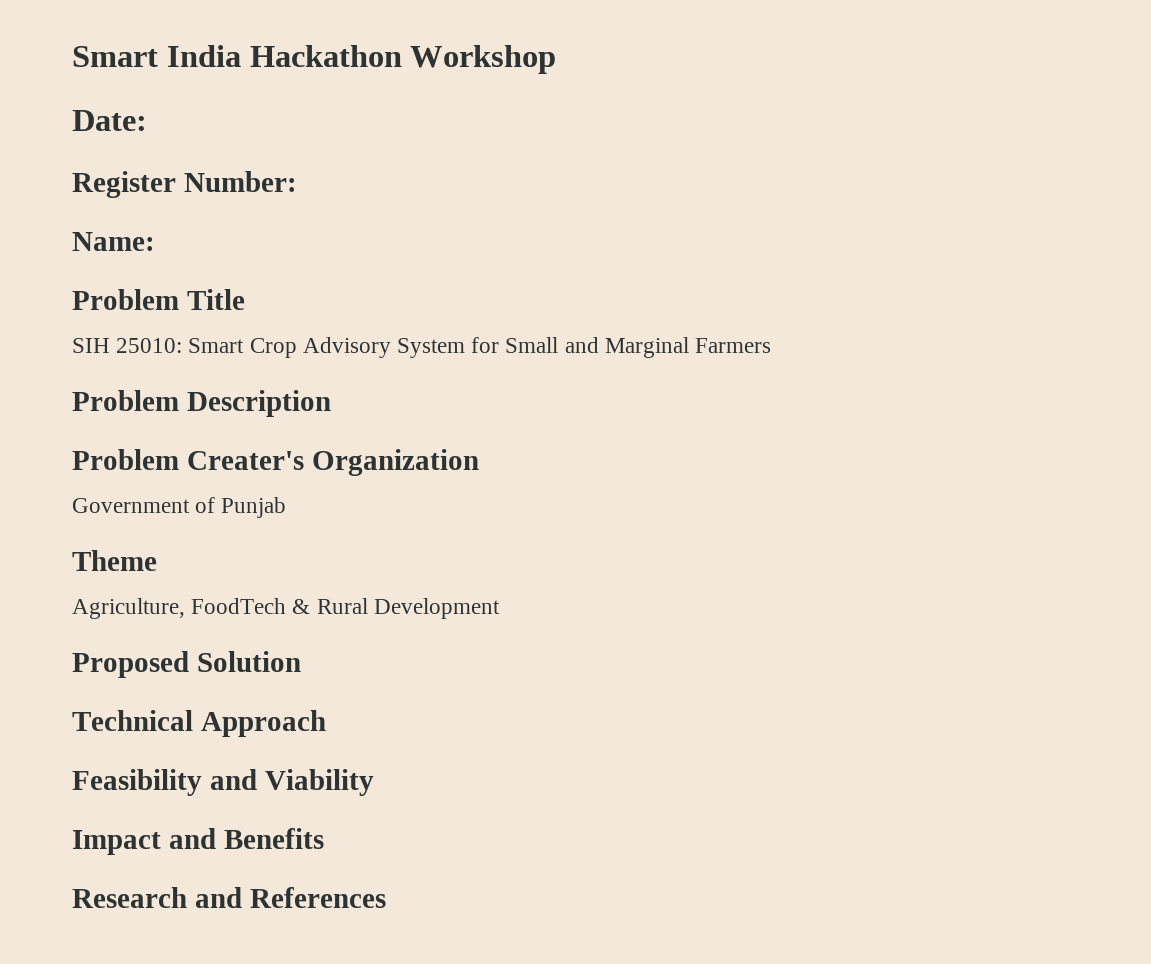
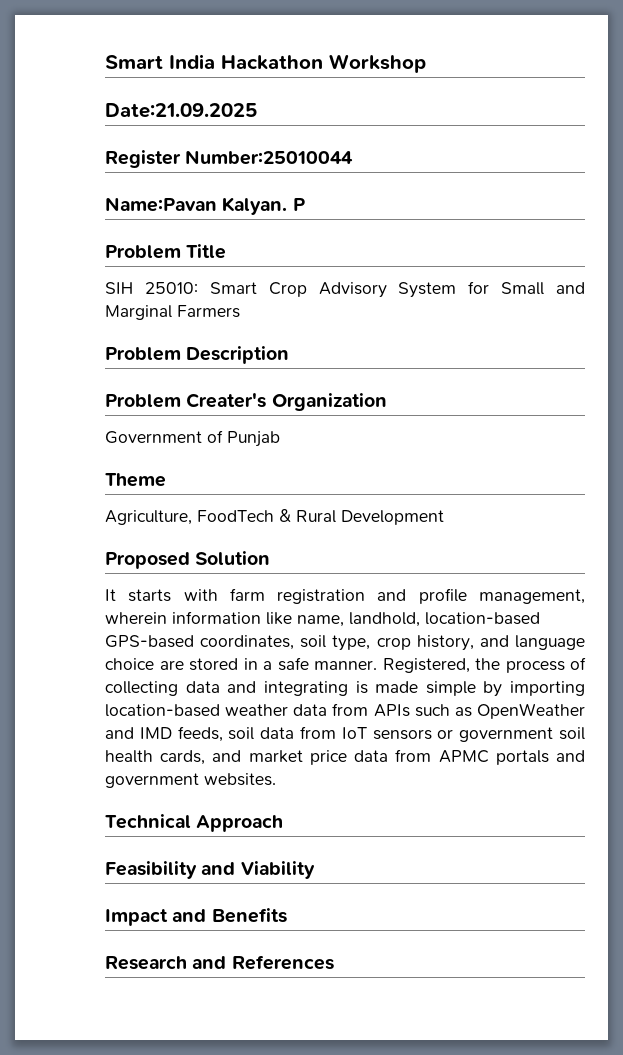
[72,110,147,131] Date: -> [105,103,257,118] Date:21.09.2025
[183,171,297,192] [72,232,155,251] Number: // Name: -> [185,150,354,165] [105,197,305,215] Number:25010044 // Name:Pavan Kalyan. P
(301, 661) none -> [105,588,585,604] [105,611,540,627] [105,635,586,651] [105,657,586,673] [105,681,585,697] [105,703,586,719] [105,726,585,742] [105,749,585,765] [105,773,276,788] // It starts with farm registration and profile management, wherein information like name, landhold, location-based GPS-based coordinates, soil type, crop history, and language choice are stored in a safe manner. Registered, the process of collecting data and integrating is made simple by importing location-based weather data from APIs such as OpenWeather and IMD feeds, soil data from IoT sensors or government soil health cards, and market price data from APMC portals and government websites.

